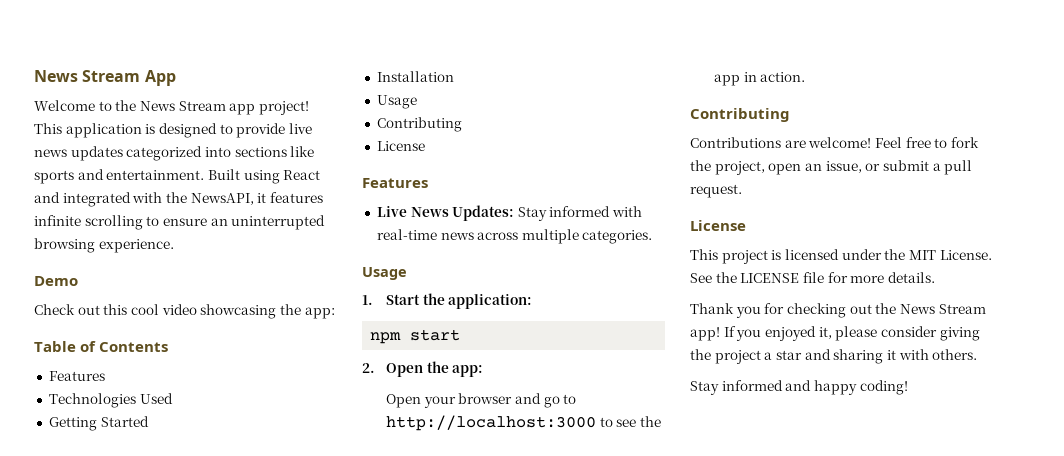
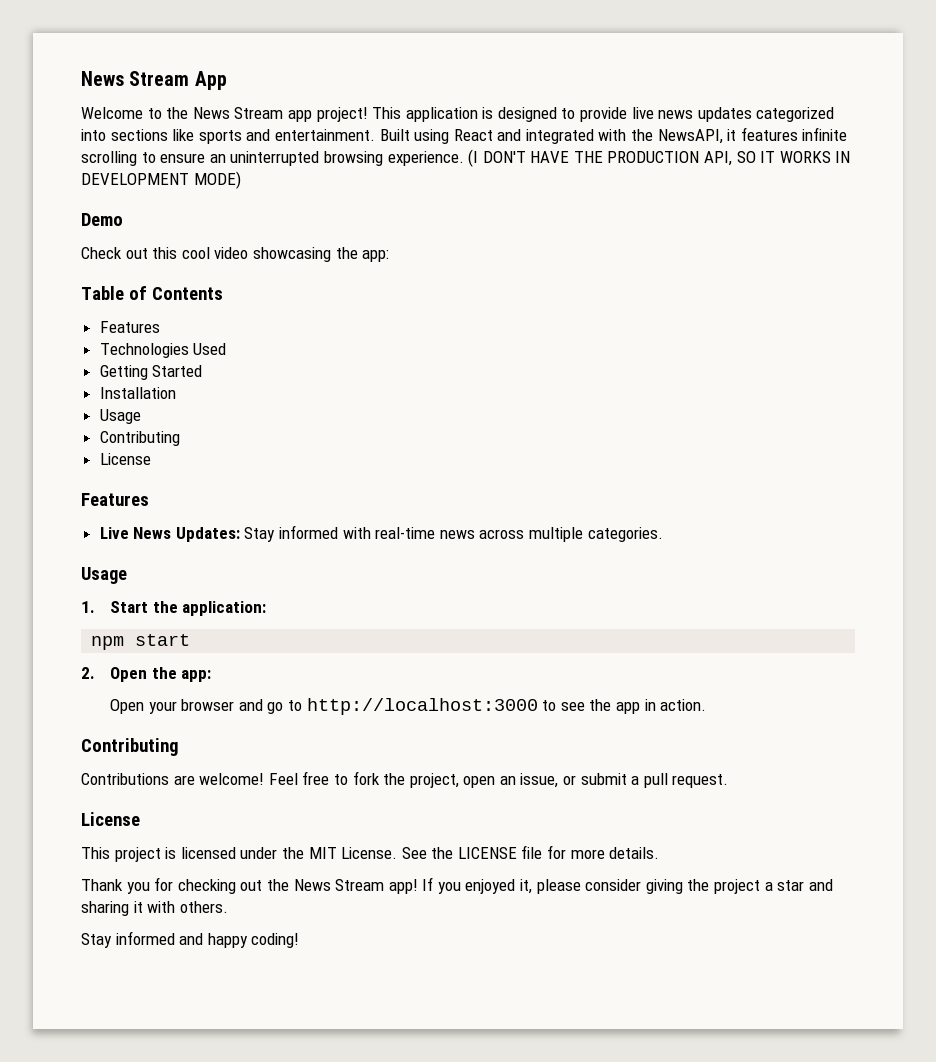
(174, 246) none -> [468,149,851,167] [81,171,241,189] (I DON'T HAVE THE PRODUCTION API, SO IT WORKS IN DEVELOPMENT MODE)

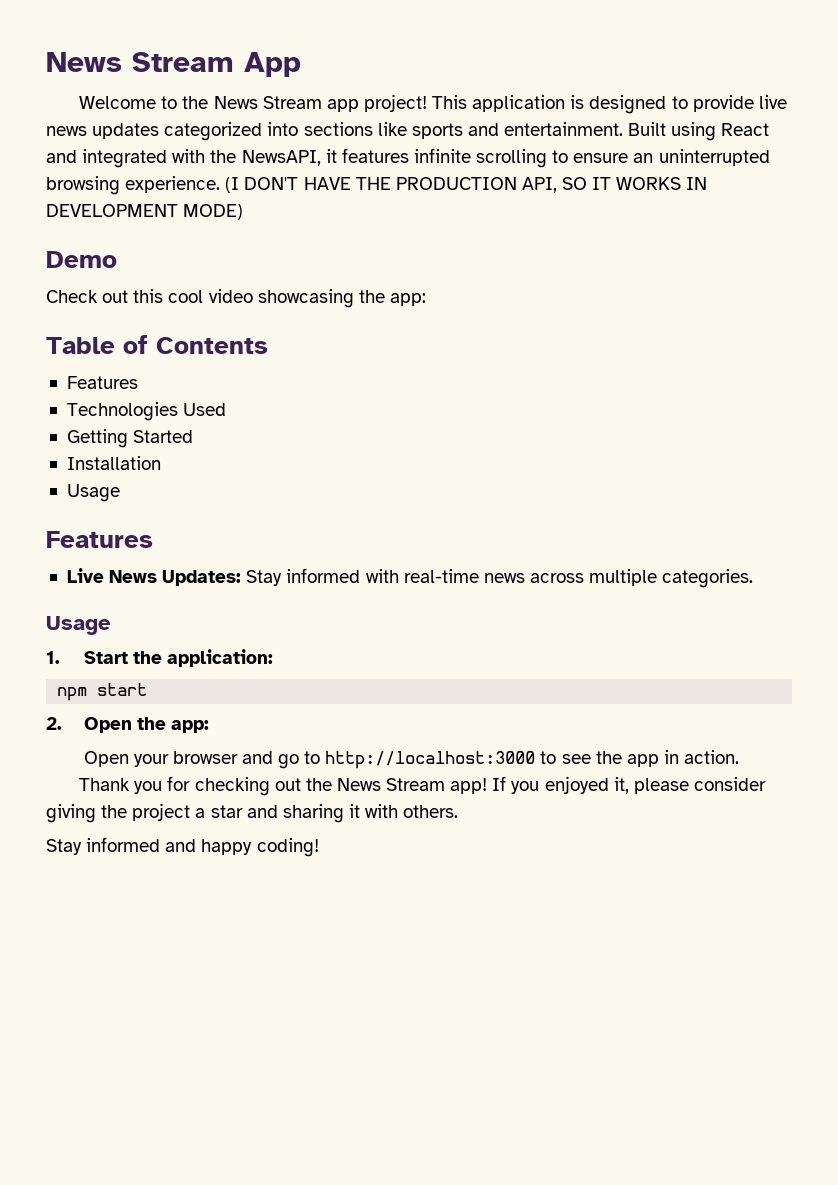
[99,431,180,446] [99,453,151,465] // Contributing // License -> (120, 493) none
[81,738,179,756] [81,771,729,788] [81,812,140,826] [81,845,660,862] // Contributing // Contributions are welcome! Feel free to fork the project, open an issue, or submit a pull request. // License // This project is licensed under the MIT License. See the LICENSE file for more details. -> (740, 757) none

